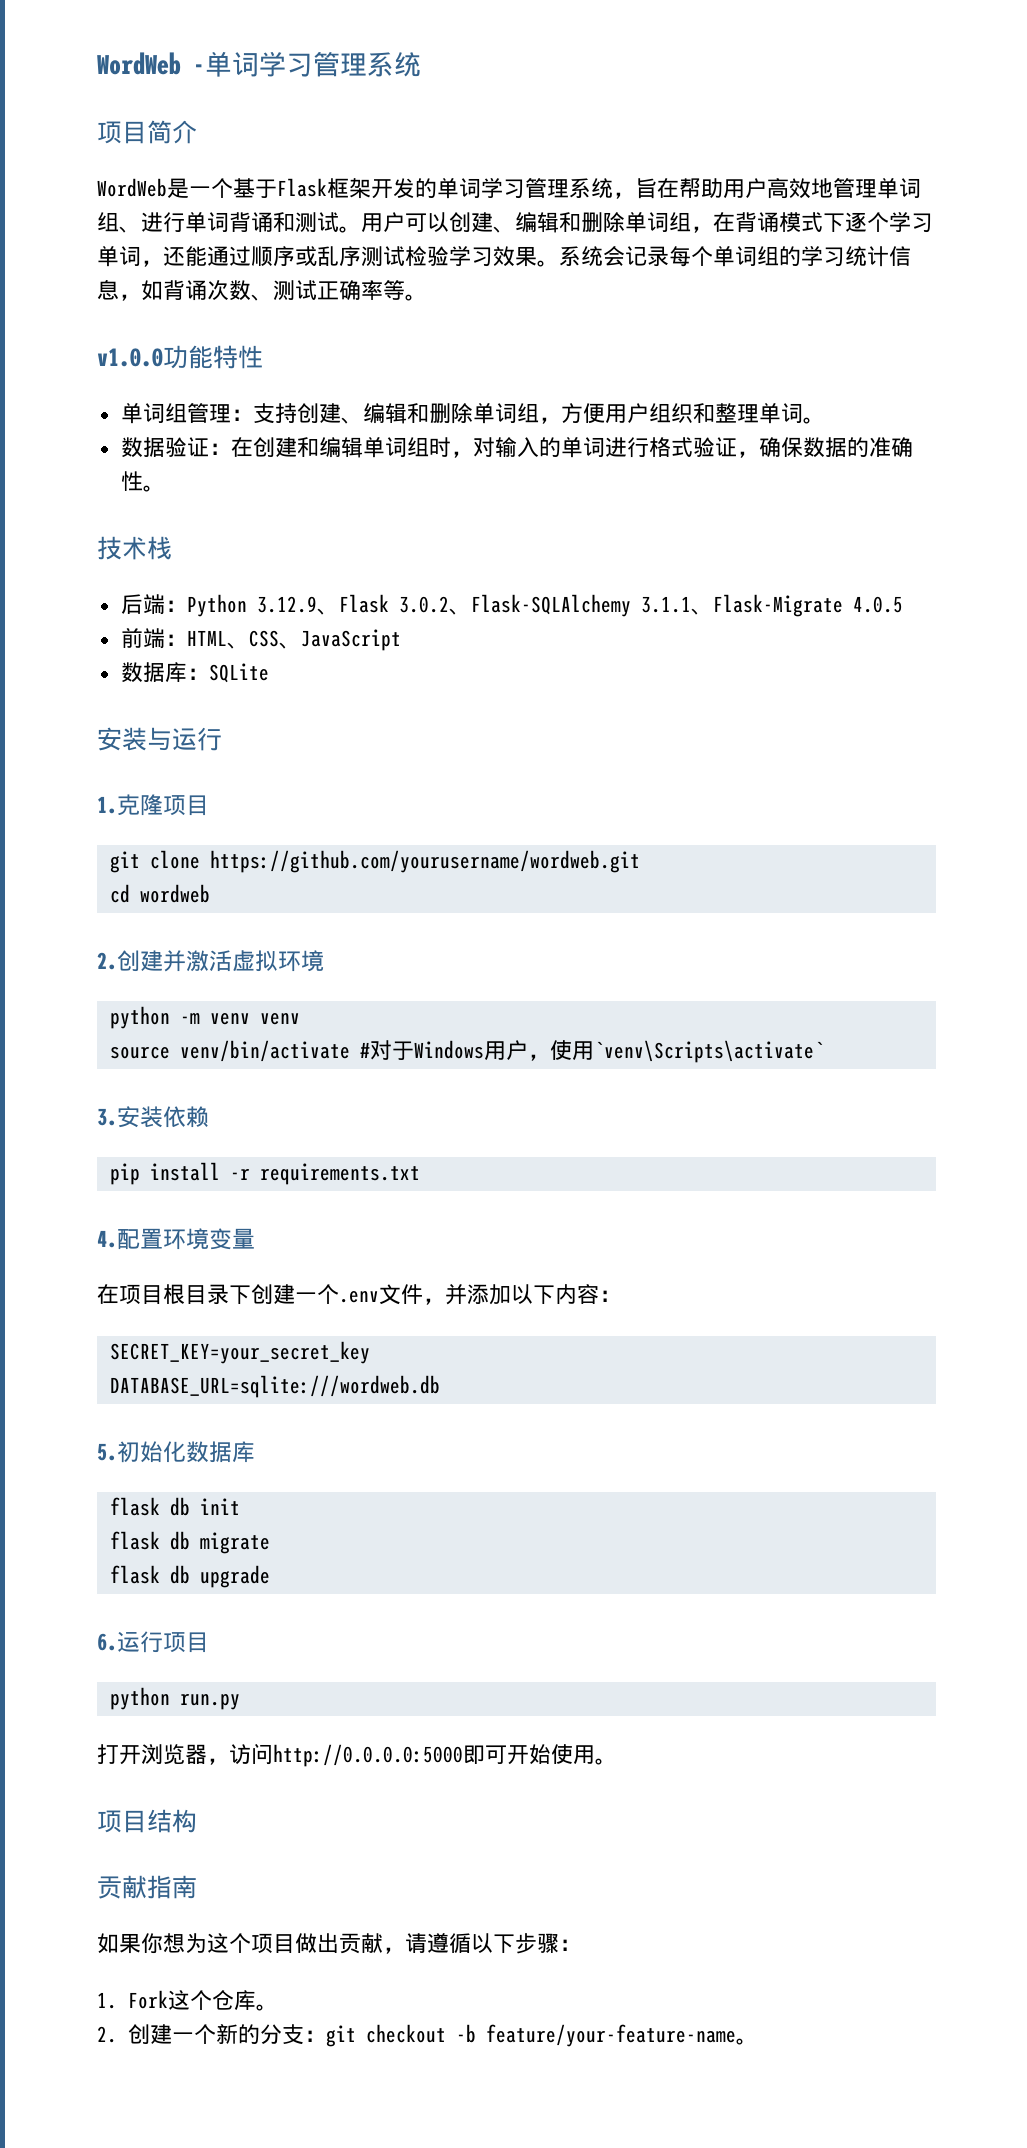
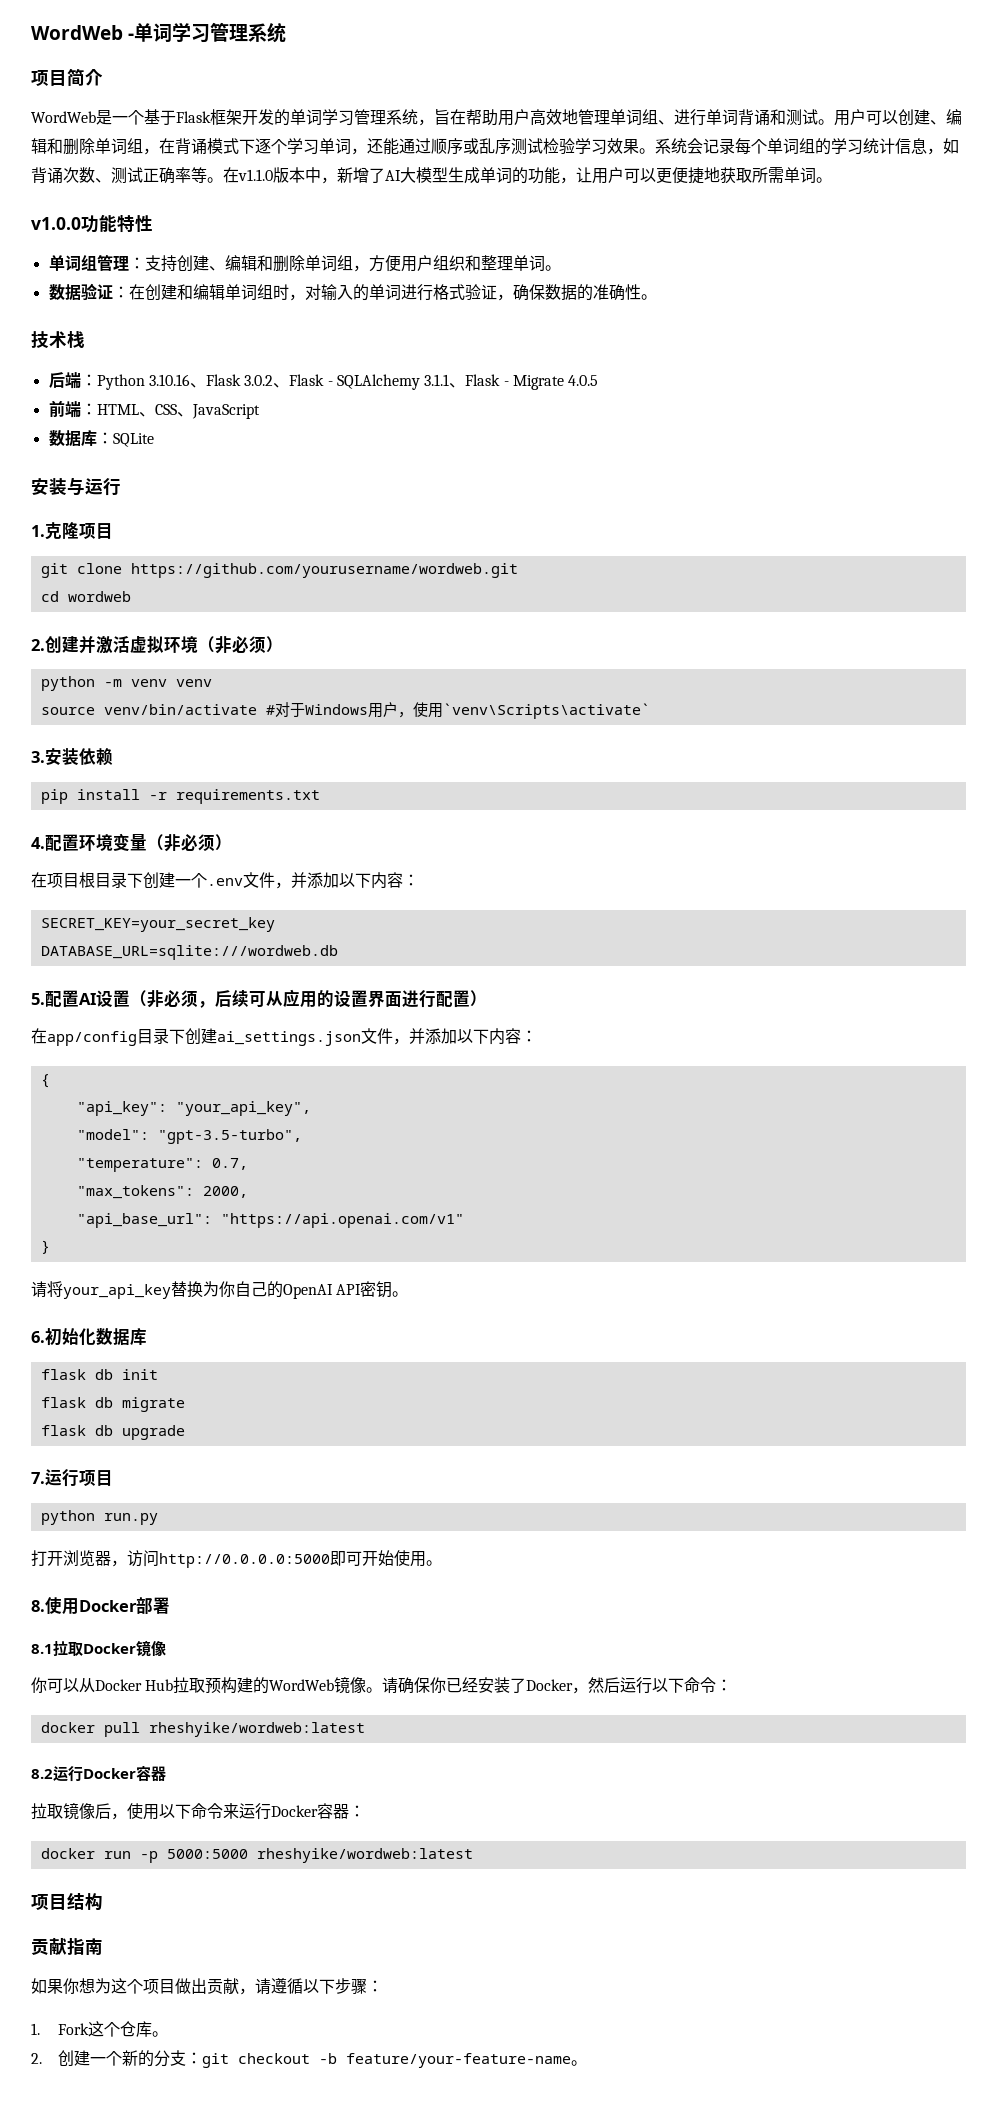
(427, 297) none -> [223,167,832,184] 在v1.1.0版本中，新增了AI大模型生成单词的功能，让用户可以更便捷地获取所需单词。
[256,596,317,613] 3.12.9 -> [148,374,190,386] 3.10.16
[470,594,843,617] Flask-SQLAlchemy 3.1.1、Flask-Migrate -> [289,374,564,390] Flask - SQLAlchemy 3.1.1、Flask - Migrate
(324, 961) none -> [198,636,283,654] （非必须）
(255, 1238) none -> [147,834,232,852] （非必须）
(117, 1452) none -> [45,989,487,1008] [31,1028,537,1046] [40,1074,50,1088] [76,1101,311,1116] [76,1129,302,1144] [76,1158,248,1172] [76,1185,248,1199] [76,1213,464,1228] [40,1240,50,1254] [31,1281,409,1299] [31,1331,45,1343] 配置AI设置（非必须，后续可从应用的设置界面进行配置） // 在app/config目录下创建ai_settings.json文件，并添加以下内容： // { // "api_key": "your_api_key", // "model": "gpt-3.5-turbo", // "temperature": 0.7, // "max_tokens": 2000, // "api_base_url": "https://api.openai.com/v1" // } // 请将your_api_key替换为你自己的OpenAI API密钥。 // 6.
[97,1633,117,1651] 6. -> [31,1472,45,1484] 7.
(617, 1761) none -> [31,1597,170,1615] [31,1640,166,1657] [31,1676,733,1694] [40,1722,365,1737] [31,1766,166,1782] [31,1802,365,1820] [40,1848,473,1863] // 8.使用Docker部署 // 8.1拉取Docker镜像 // 你可以从Docker Hub拉取预构建的WordWeb镜像。请确保你已经安装了Docker，然后运行以下命令： // docker pull rheshyike/wordweb:latest // 8.2运行Docker容器 // 拉取镜像后，使用以下命令来运行Docker容器： // docker run -p 5000:5000 rheshyike/wordweb:latest

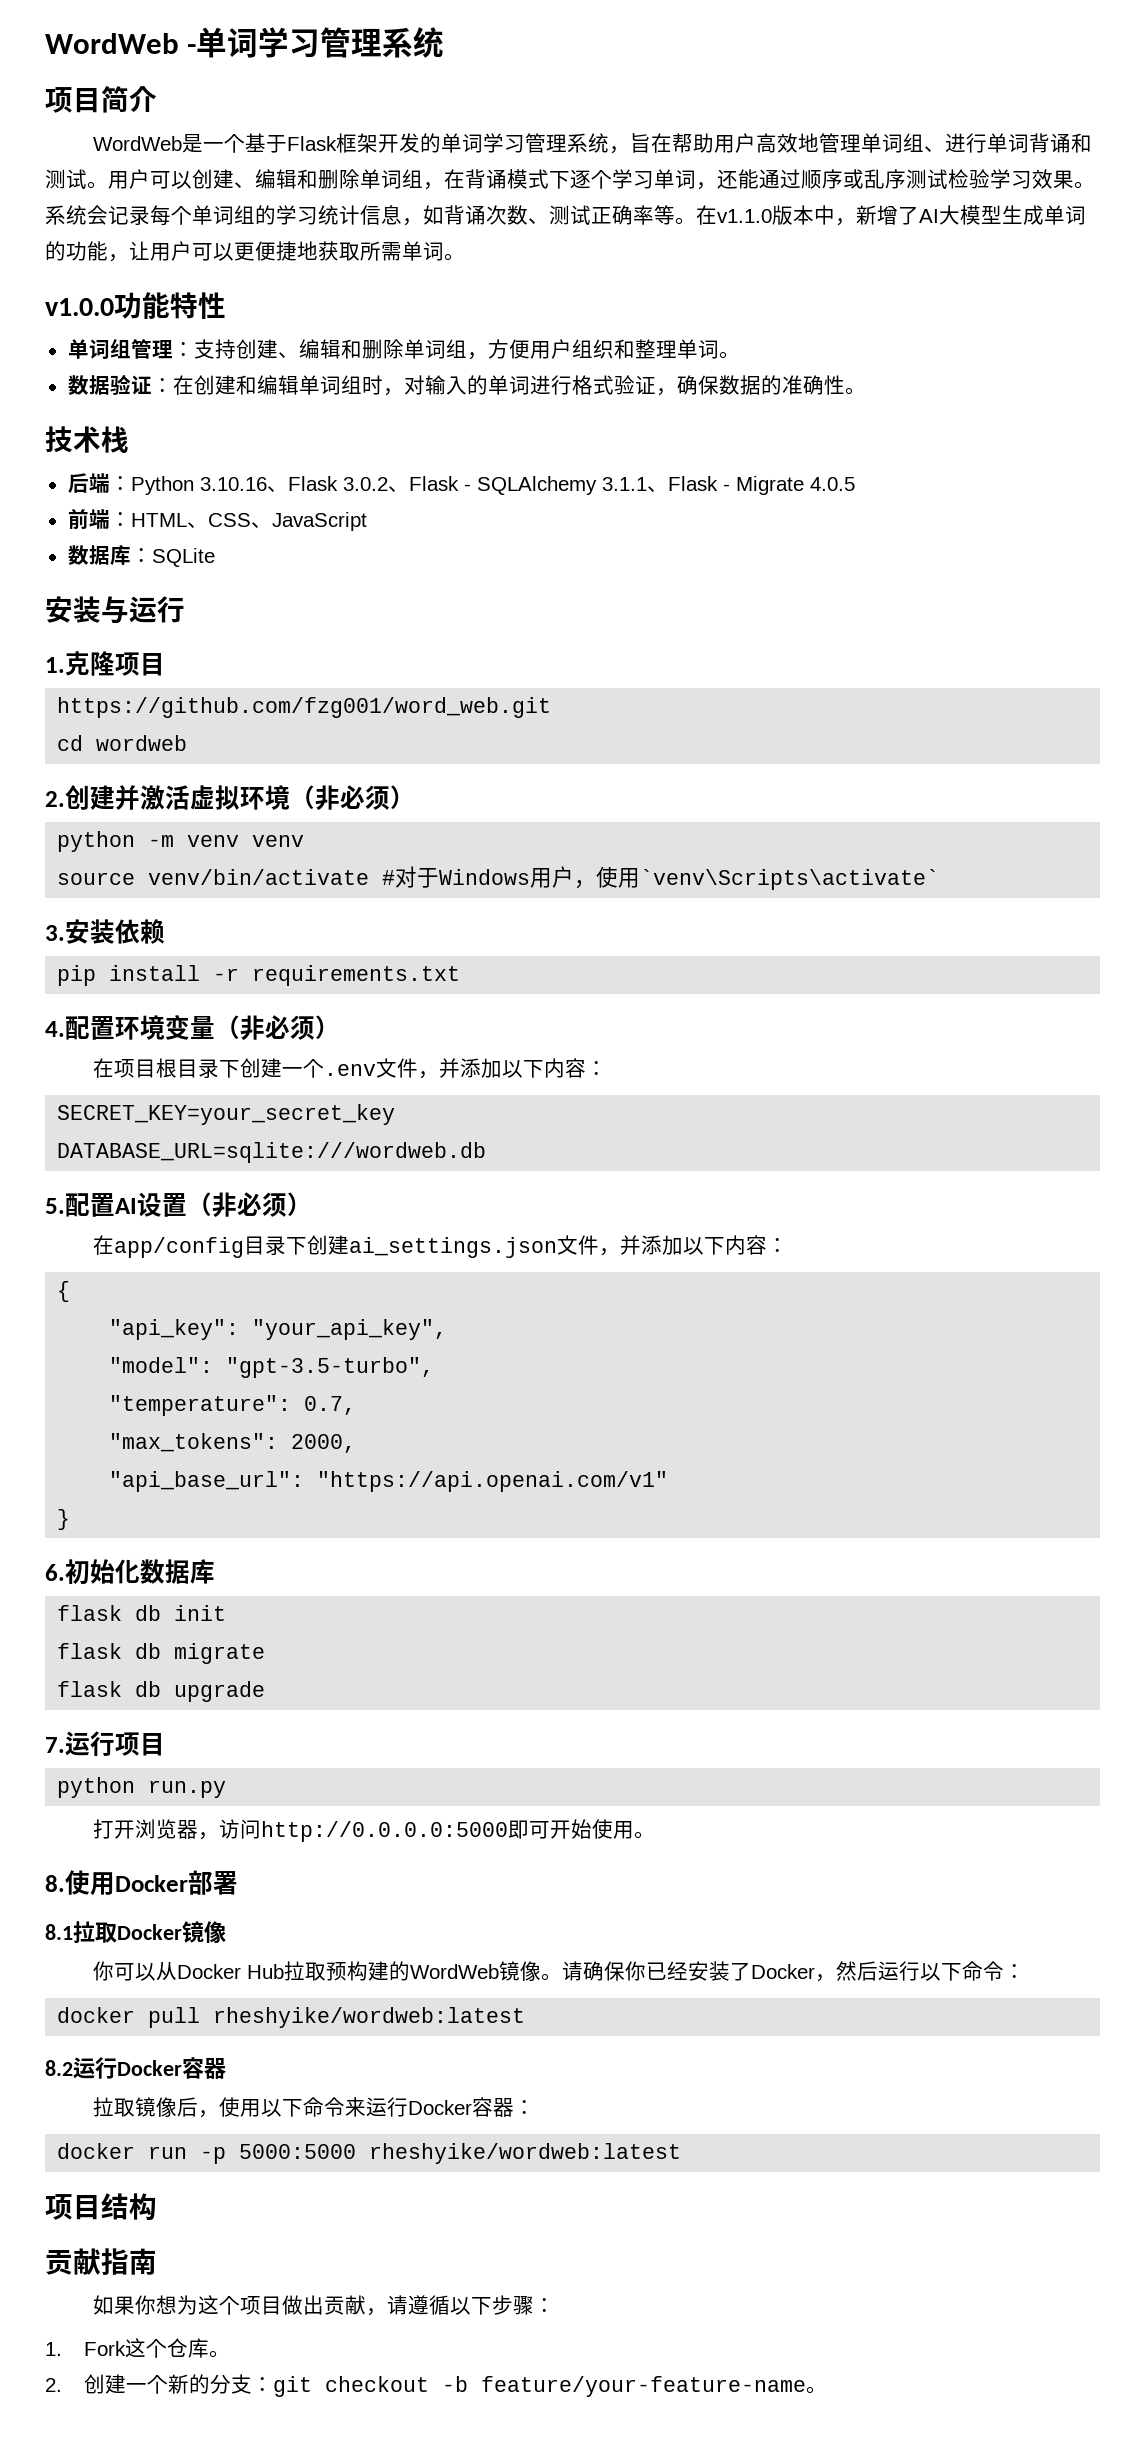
[40,563,518,578] git clone https://github.com/yourusername/wordweb.git -> [57,697,552,718] https://github.com/fzg001/word_web.git
[198,989,470,1008] ，后续可从应用的设置界面进行配置 -> (287, 1204) none
[31,1281,409,1299] // 请将your_api_key替换为你自己的OpenAI API密钥。 -> (71, 1519) none

